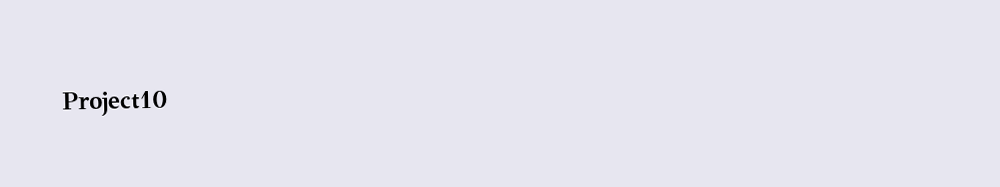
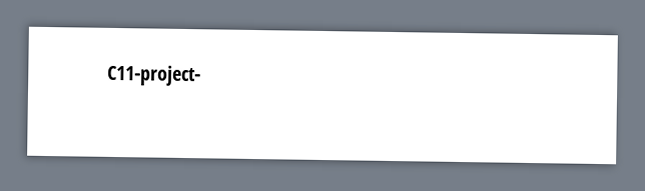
[61,90,168,117] Project10 -> [107,64,201,87] C11-project-

